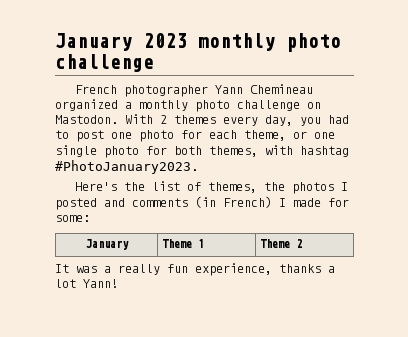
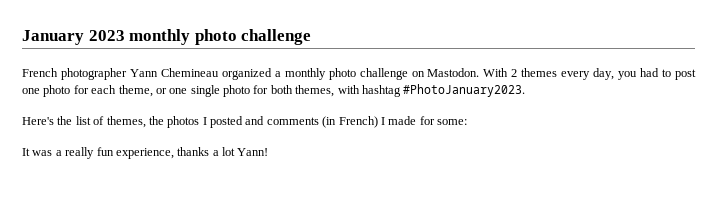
[85,239,129,250] [161,239,204,248] [259,239,302,248] // January | Theme 1 | Theme 2 -> (467, 122) none

